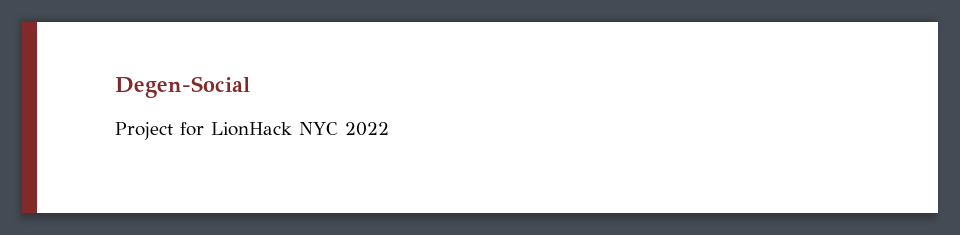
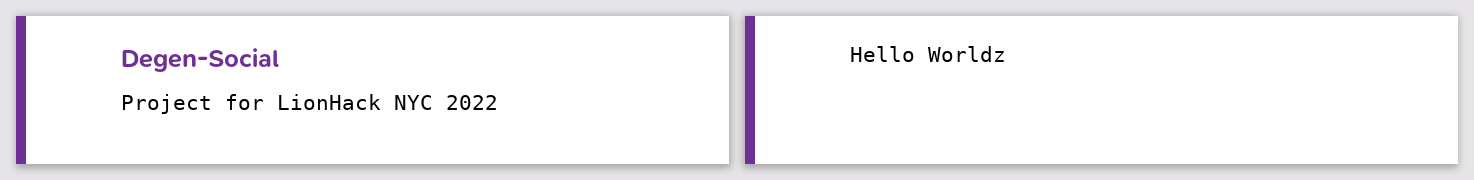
(389, 129) none -> [850,46,1006,62] // Hello Worldz

